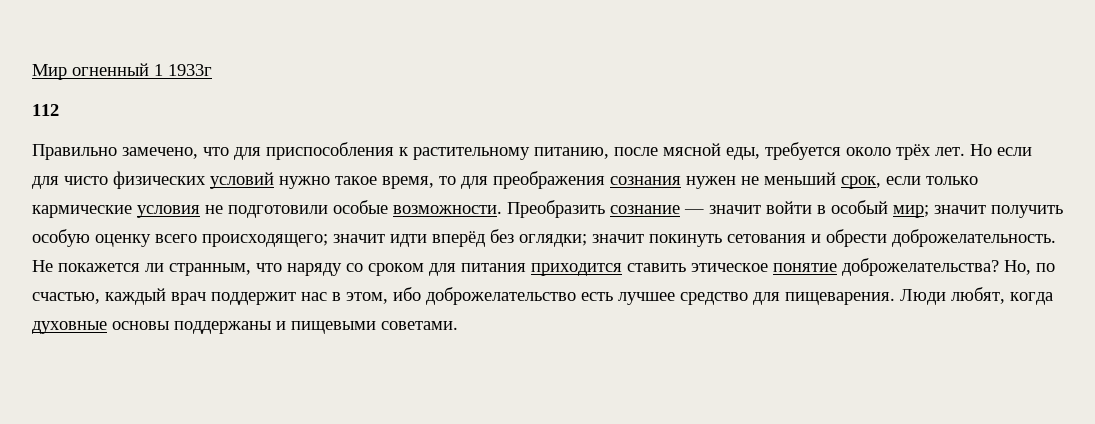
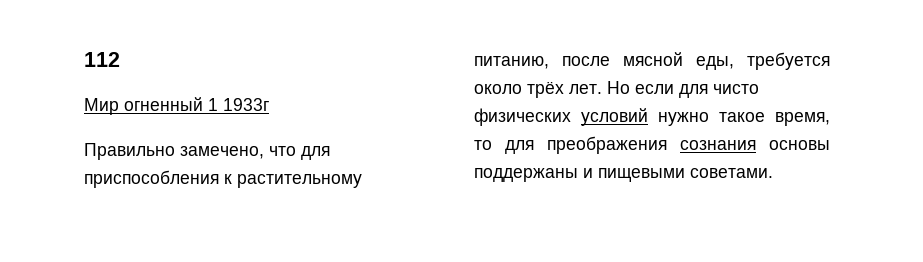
(32, 72) none -> [84,52,120,67] 112 //
[32,104,59,116] // 112 -> (269, 104) none
[686,172,978,189] [32,200,1063,218] [32,229,1056,247] [32,258,1055,276] [32,287,1053,305] [32,321,107,334] нужен не меньший срок, если только кармические условия не подготовили особые возможности. Преобразить сознание — значит войти в особый мир; значит получить особую оценку всего происходящего; значит идти вперëд без оглядки; значит покинуть сетования и обрести доброжелательность. Не покажется ли странным, что наряду со сроком для питания приходится ставить этическое понятие доброжелательства? Но, по счастью, каждый врач поддержит нас в этом, ибо доброжелательство есть лучшее средство для пищеварения. Люди любят, когда духовные -> (756, 145) none

